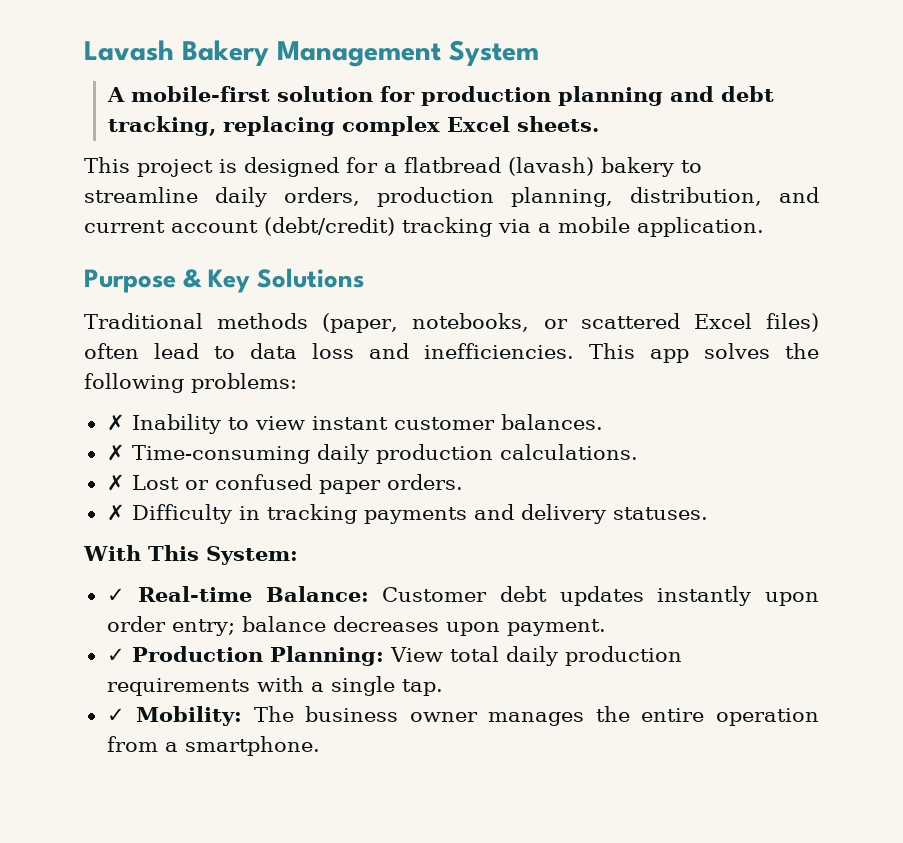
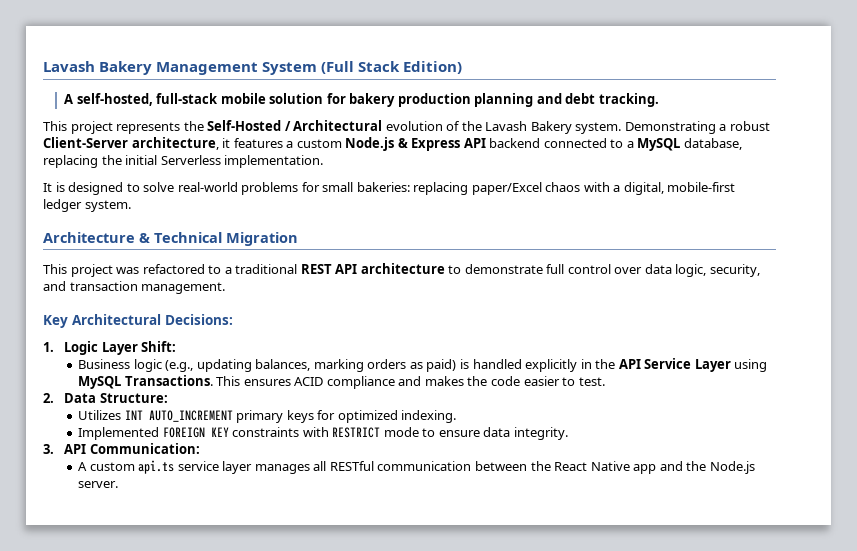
[106,86,270,102] // A mobile-first -> [321,61,463,74] [64,93,266,106] (Full Stack Edition) // A self-hosted, full-stack mobile
(415, 94) none -> [349,93,396,107] bakery
[107,116,599,136] [84,157,702,177] [84,187,819,207] [84,217,764,237] [84,268,365,293] [84,313,819,333] [84,343,819,363] [84,373,297,393] [106,414,603,434] [106,444,638,464] [106,474,463,494] [106,504,708,524] [83,545,298,565] [106,586,819,606] [106,616,606,636] [106,646,682,666] [106,676,443,696] [106,706,819,726] [106,736,320,756] tracking, replacing complex Excel sheets. // This project is designed for a flatbread (lavash) bakery to streamline daily orders, production planning, distribution, and current account (debt/credit) tracking via a mobile application. // Purpose & Key Solutions // Traditional methods (paper, notebooks, or scattered Excel files) often lead to data loss and inefficiencies. This app solves the following problems: // ✗ Inability to view instant customer balances. // ✗ Time-consuming daily production calculations. // ✗ Lost or confused paper orders. // ✗ Difficulty in tracking payments and delivery statuses. // With This System: // ✓ Real-time Balance: Customer debt updates instantly upon order entry; balance decreases upon payment. // ✓ Production Planning: View total daily production requirements with a single tap. // ✓ Mobility: The business owner manages the entire operation from a smartphone. -> [598,93,659,107] [43,120,770,134] [43,137,742,151] [43,155,324,168] [43,182,736,195] [43,199,131,212] [43,232,298,246] [43,263,760,277] [43,281,226,294] [43,314,233,328] [43,341,177,355] [78,358,768,372] [78,375,605,389] [43,393,168,403] [78,410,457,423] [78,427,568,440] [43,443,200,454] [78,460,755,474] [78,481,119,488] tracking. // This project represents the Self-Hosted / Architectural evolution of the Lavash Bakery system. Demonstrating a robust Client-Server architecture, it features a custom Node.js & Express API backend connected to a MySQL database, replacing the initial Serverless implementation. // It is designed to solve real-world problems for small bakeries: replacing paper/Excel chaos with a digital, mobile-first ledger system. // Architecture & Technical Migration // This project was refactored to a traditional REST API architecture to demonstrate full control over data logic, security, and transaction management. // Key Architectural Decisions: // 1. Logic Layer Shift: // Business logic (e.g., updating balances, marking orders as paid) is handled explicitly in the API Service Layer using MySQL Transactions. This ensures ACID compliance and makes the code easier to test. // 2. Data Structure: // Utilizes INT AUTO_INCREMENT primary keys for optimized indexing. // Implemented FOREIGN KEY constraints with RESTRICT mode to ensure data integrity. // 3. API Communication: // A custom api.ts service layer manages all RESTful communication between the React Native app and the Node.js server.

